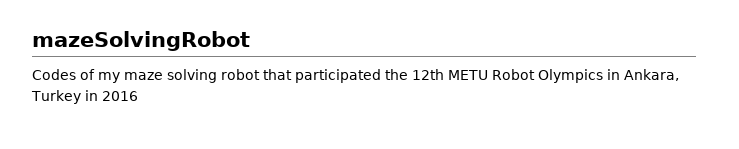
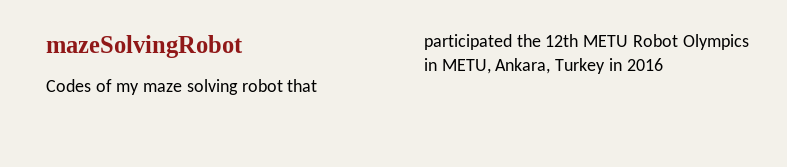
(620, 74) none -> [441,59,491,74] METU,

